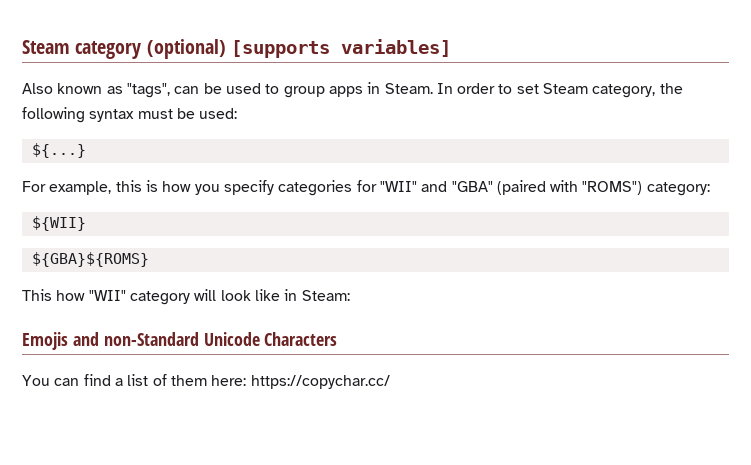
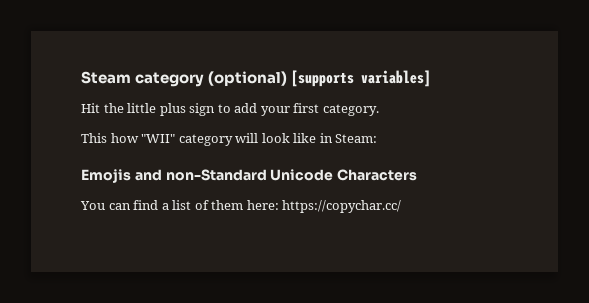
[22,82,683,98] [22,107,238,123] [31,143,86,158] [22,180,710,196] [31,216,86,231] [31,252,149,267] Also known as "tags", can be used to group apps in Steam. In order to set Steam category, the following syntax must be used: // ${...} // For example, this is how you specify categories for "WII" and "GBA" (paired with "ROMS") category: // ${WII} // ${GBA}${ROMS} -> [81,103,379,116] Hit the little plus sign to add your first category.

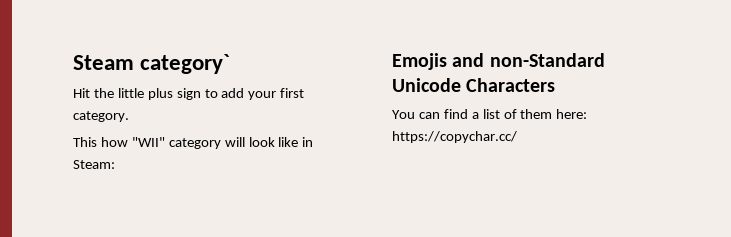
[135,70,432,87] category (optional) [supports variables] -> [140,54,231,74] category`

